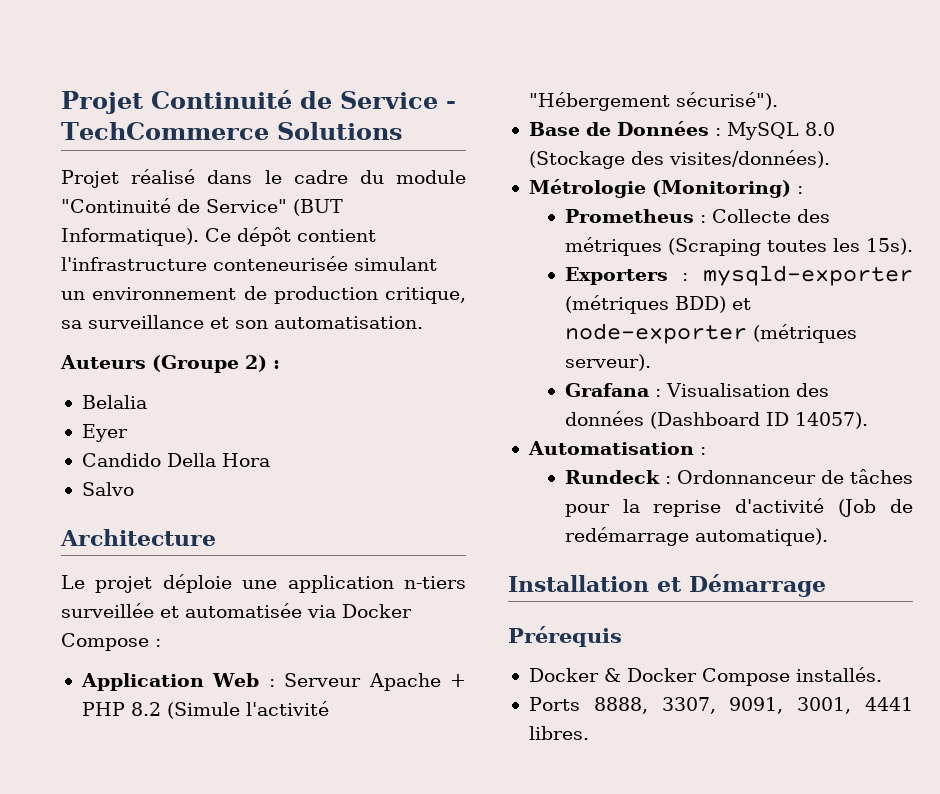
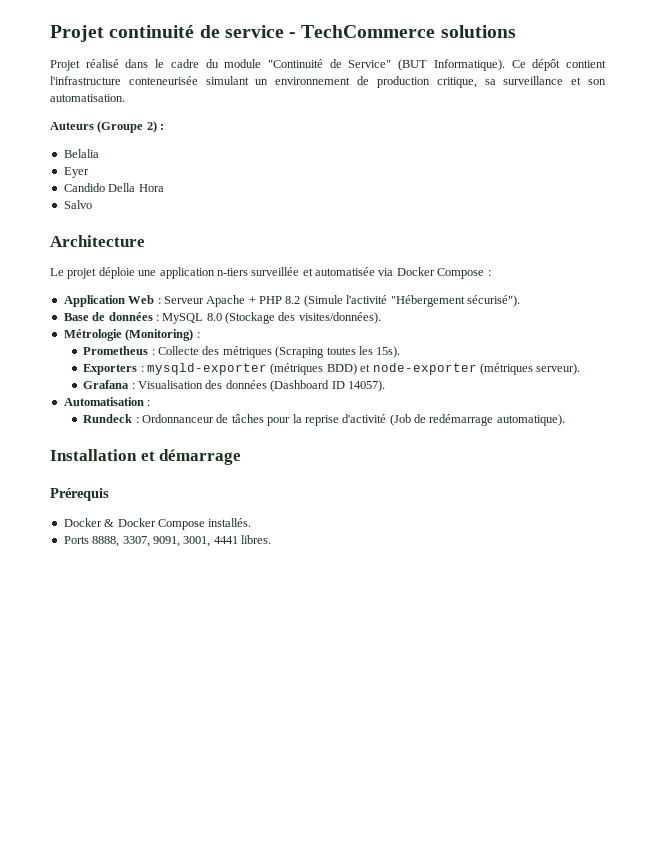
[61,90,438,114] Projet Continuité de Service -> [50,25,284,42] Projet continuité de service
[276,122,403,140] Solutions -> [440,25,516,38] solutions
[616,121,709,136] Données -> [108,312,153,321] données
[689,574,826,597] Démarrage -> [159,449,242,465] démarrage

